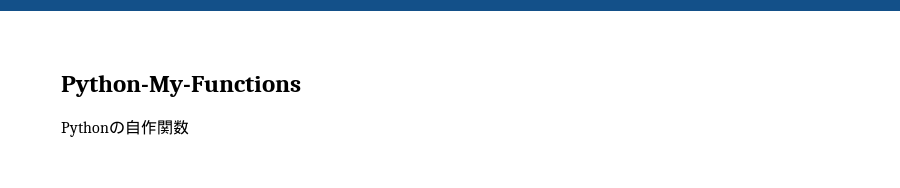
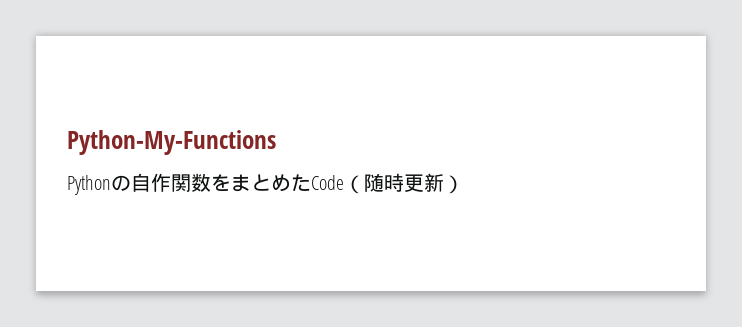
(189, 127) none -> [211,173,464,194] をまとめたCode（随時更新）

